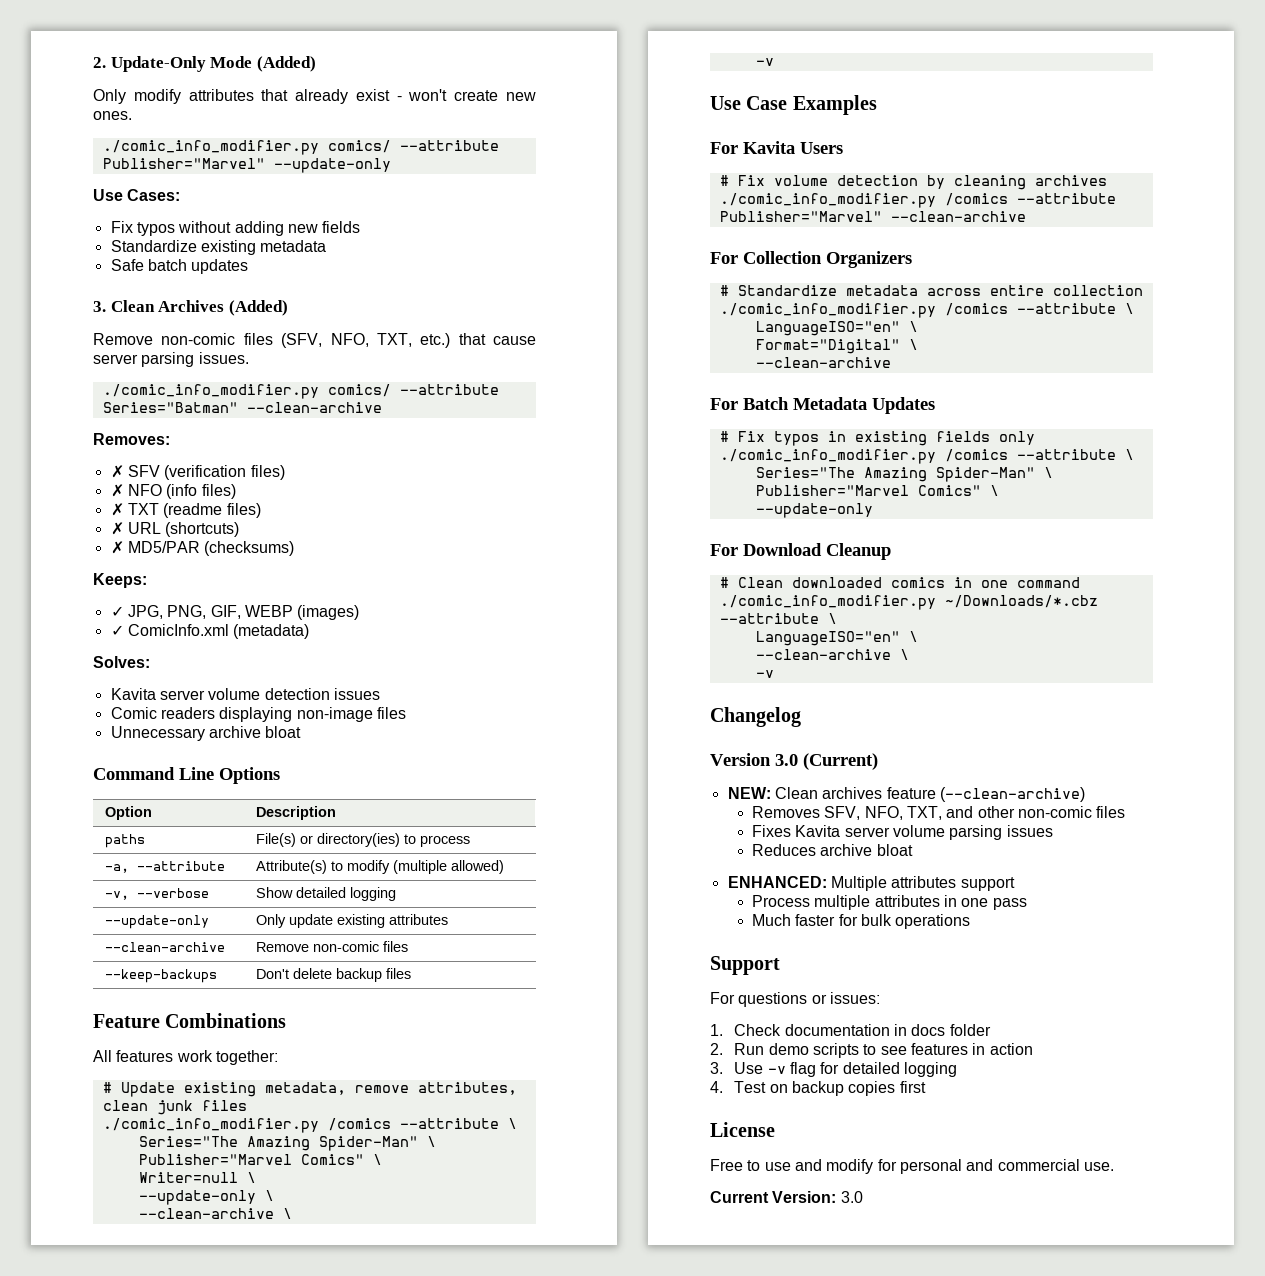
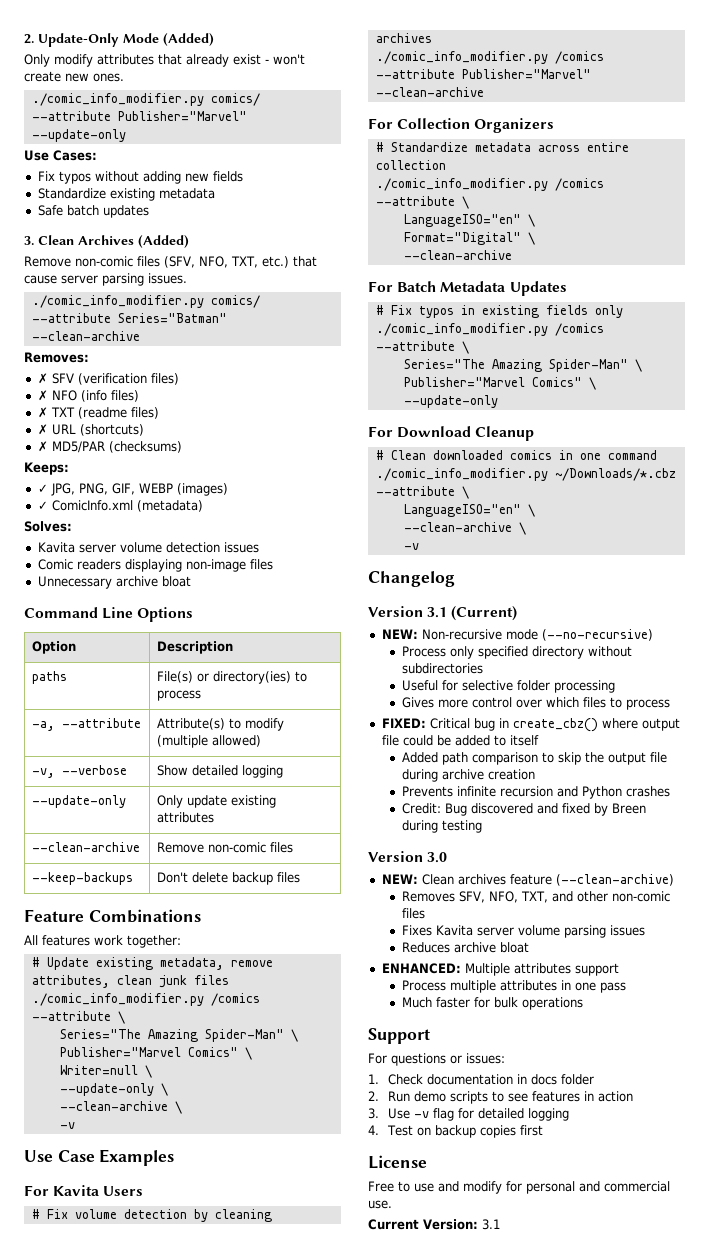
(801, 717) none -> [368,606,518,621] [381,629,653,641] [401,646,632,659] [401,663,483,674] [401,680,615,693] [401,697,670,710] [381,718,680,732] [381,735,539,746] [401,752,667,765] [401,769,535,782] [401,786,670,799] [401,803,646,816] [401,820,482,833] // Version 3.1 (Current) // NEW: Non-recursive mode (--no-recursive) // Process only specified directory without subdirectories // Useful for selective folder processing // Gives more control over which files to process // FIXED: Critical bug in create_cbz() where output file could be added to itself // Added path comparison to skip the output file during archive creation // Prevents infinite recursion and Python crashes // Credit: Bug discovered and fixed by Breen during testing
[803,753,878,770] (Current) -> (448, 857) none
[840,1191,863,1203] 3.0 -> [482,1219,500,1230] 3.1

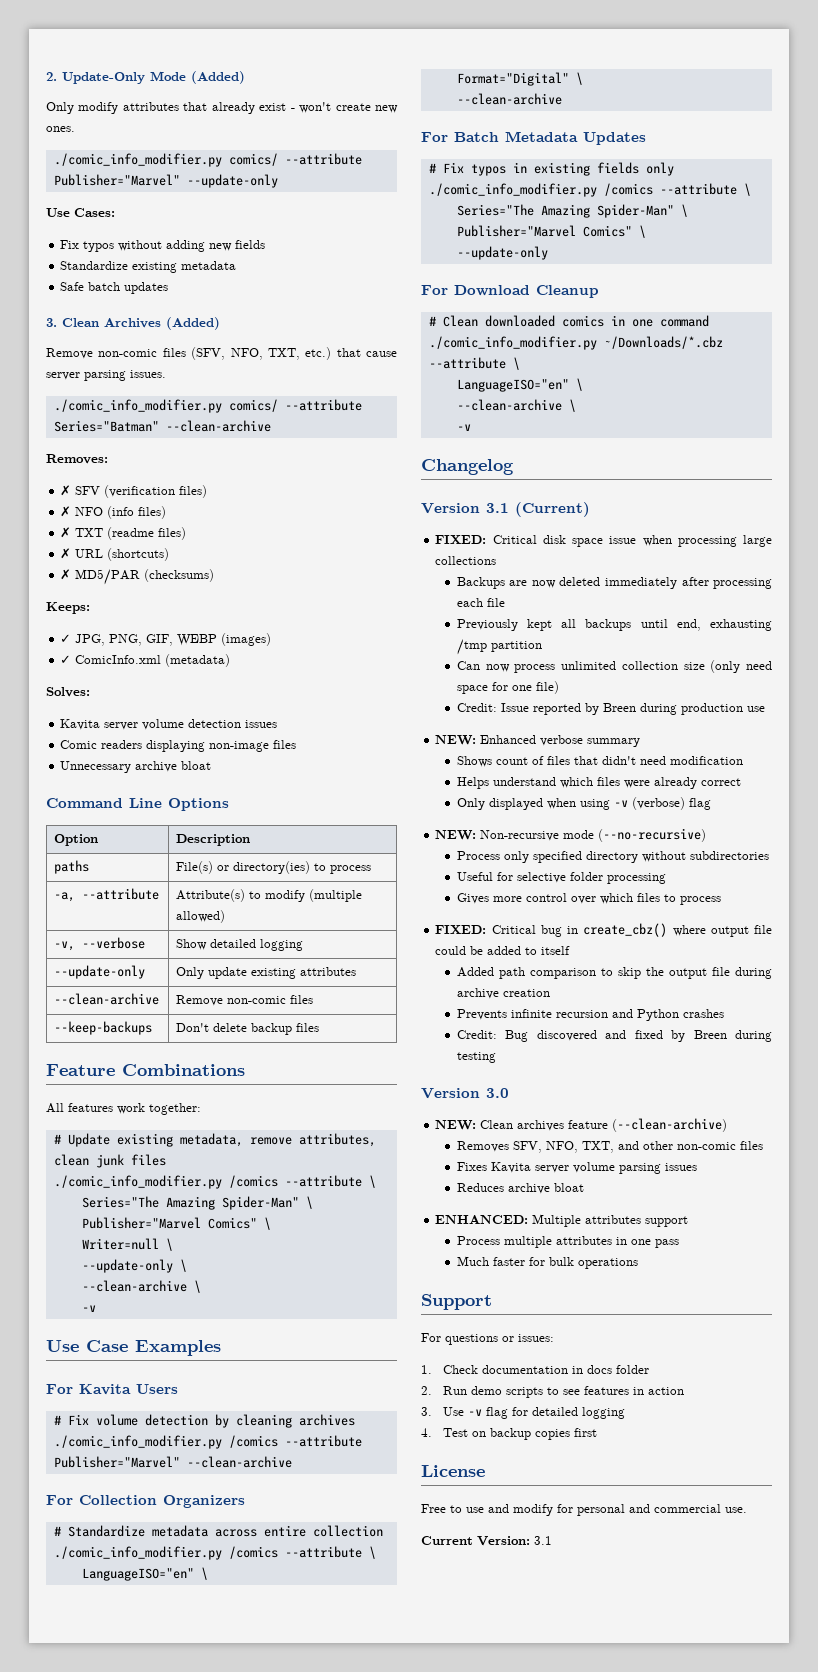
(518, 613) none -> [435,535,772,547] [435,556,497,565] [456,577,772,589] [456,598,505,607] [456,619,772,631] [456,639,542,655] [456,660,772,673] [456,681,559,694] [456,703,765,715] [435,735,641,747] [456,756,743,767] [456,777,741,789] [456,797,711,810] // FIXED: Critical disk space issue when processing large collections // Backups are now deleted immediately after processing each file // Previously kept all backups until end, exhausting /tmp partition // Can now process unlimited collection size (only need space for one file) // Credit: Issue reported by Breen during production use // NEW: Enhanced verbose summary // Shows count of files that didn't need modification // Helps understand which files were already correct // Only displayed when using -v (verbose) flag

